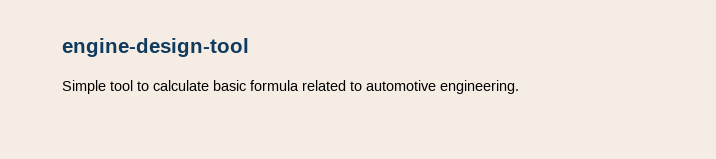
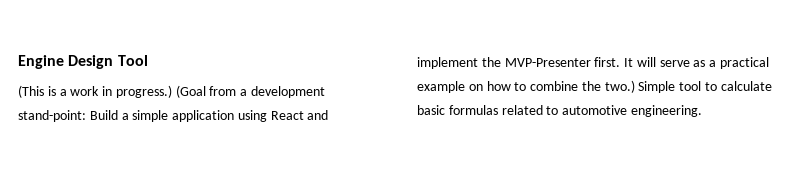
[62,38,249,57] engine-design-tool // -> [18,55,148,69] [18,85,326,98] [18,110,329,122] [417,57,770,69] [417,80,635,93] Engine Design Tool // (This is a work in progress.) (Goal from a development stand-point: Build a simple application using React and implement the MVP-Presenter first. It will serve as a practical example on how to combine the two.)
[250,80,299,91] formula -> [448,105,498,115] formulas

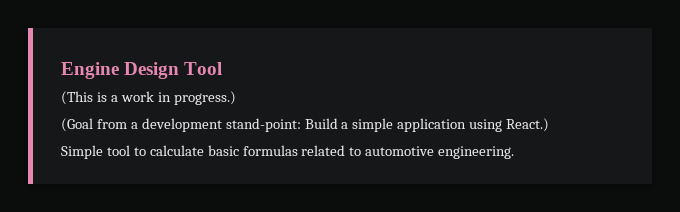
(172, 91) none -> (236, 98) //
[270,110,329,120] [417,57,770,69] [417,80,635,93] React and implement the MVP-Presenter first. It will serve as a practical example on how to combine the two.) -> [506,118,550,132] React.) //

